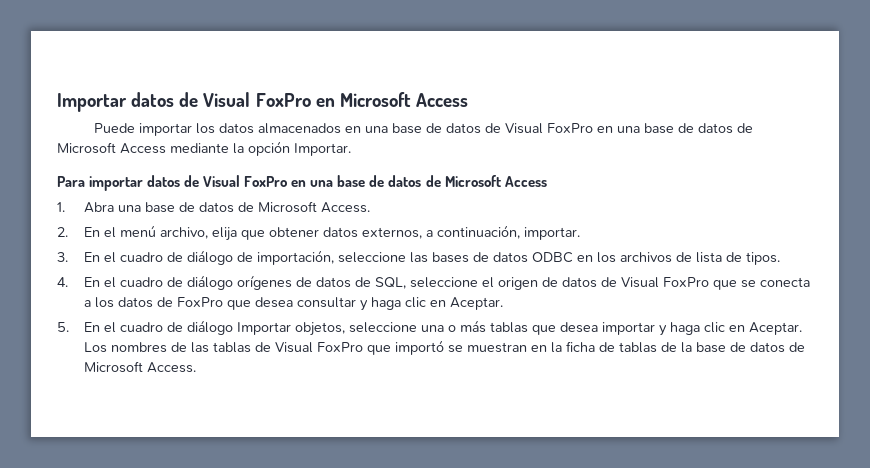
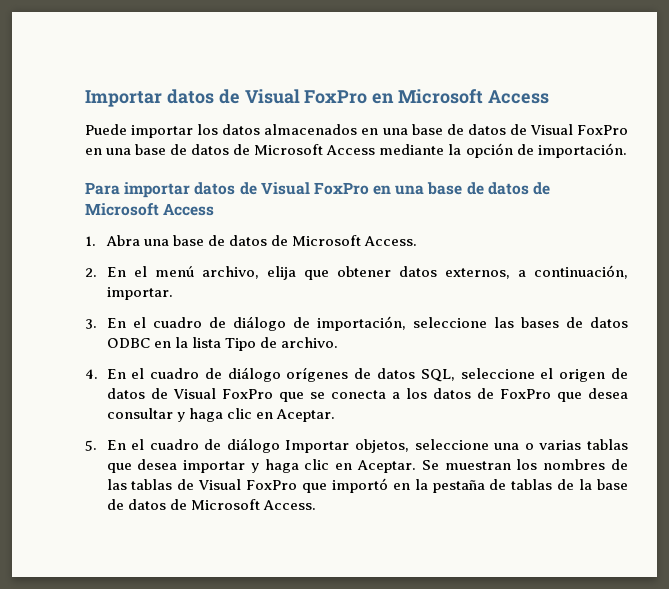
[294,143,351,156] Importar. -> [516,143,627,158] de importación.
[596,252,780,265] los archivos de lista de tipos. -> [174,337,338,351] la lista Tipo de archivo.
[354,277,371,287] de -> (416, 373) none
[459,320,486,333] más -> [539,440,582,450] varias
[83,342,107,353] Los -> [421,459,538,470] Se muestran los
[447,341,595,353] se muestran en la ficha -> [392,479,485,493] en la pestaña

